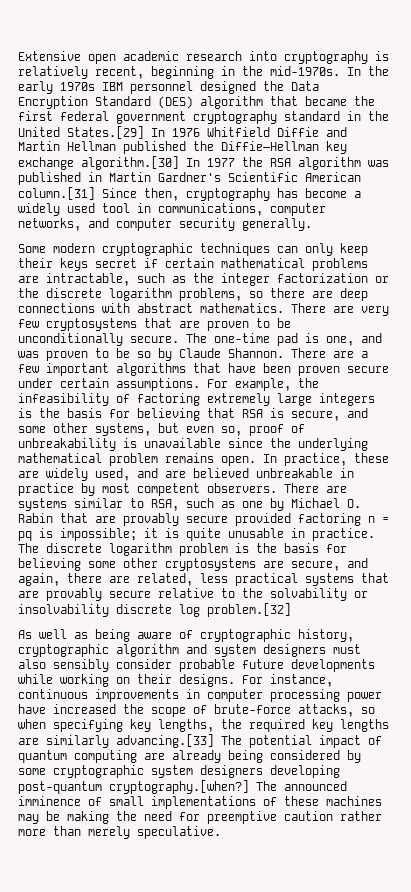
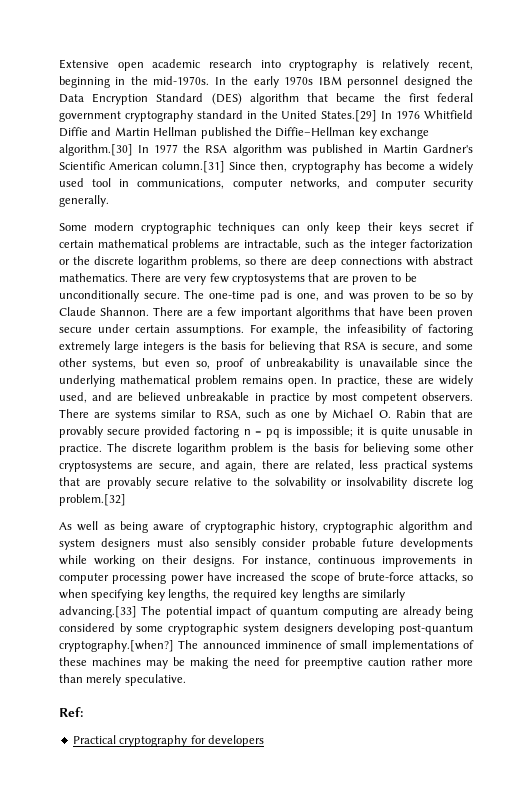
(221, 832) none -> [59,707,83,717] [72,735,264,747] // Ref: // Practical cryptography for developers

